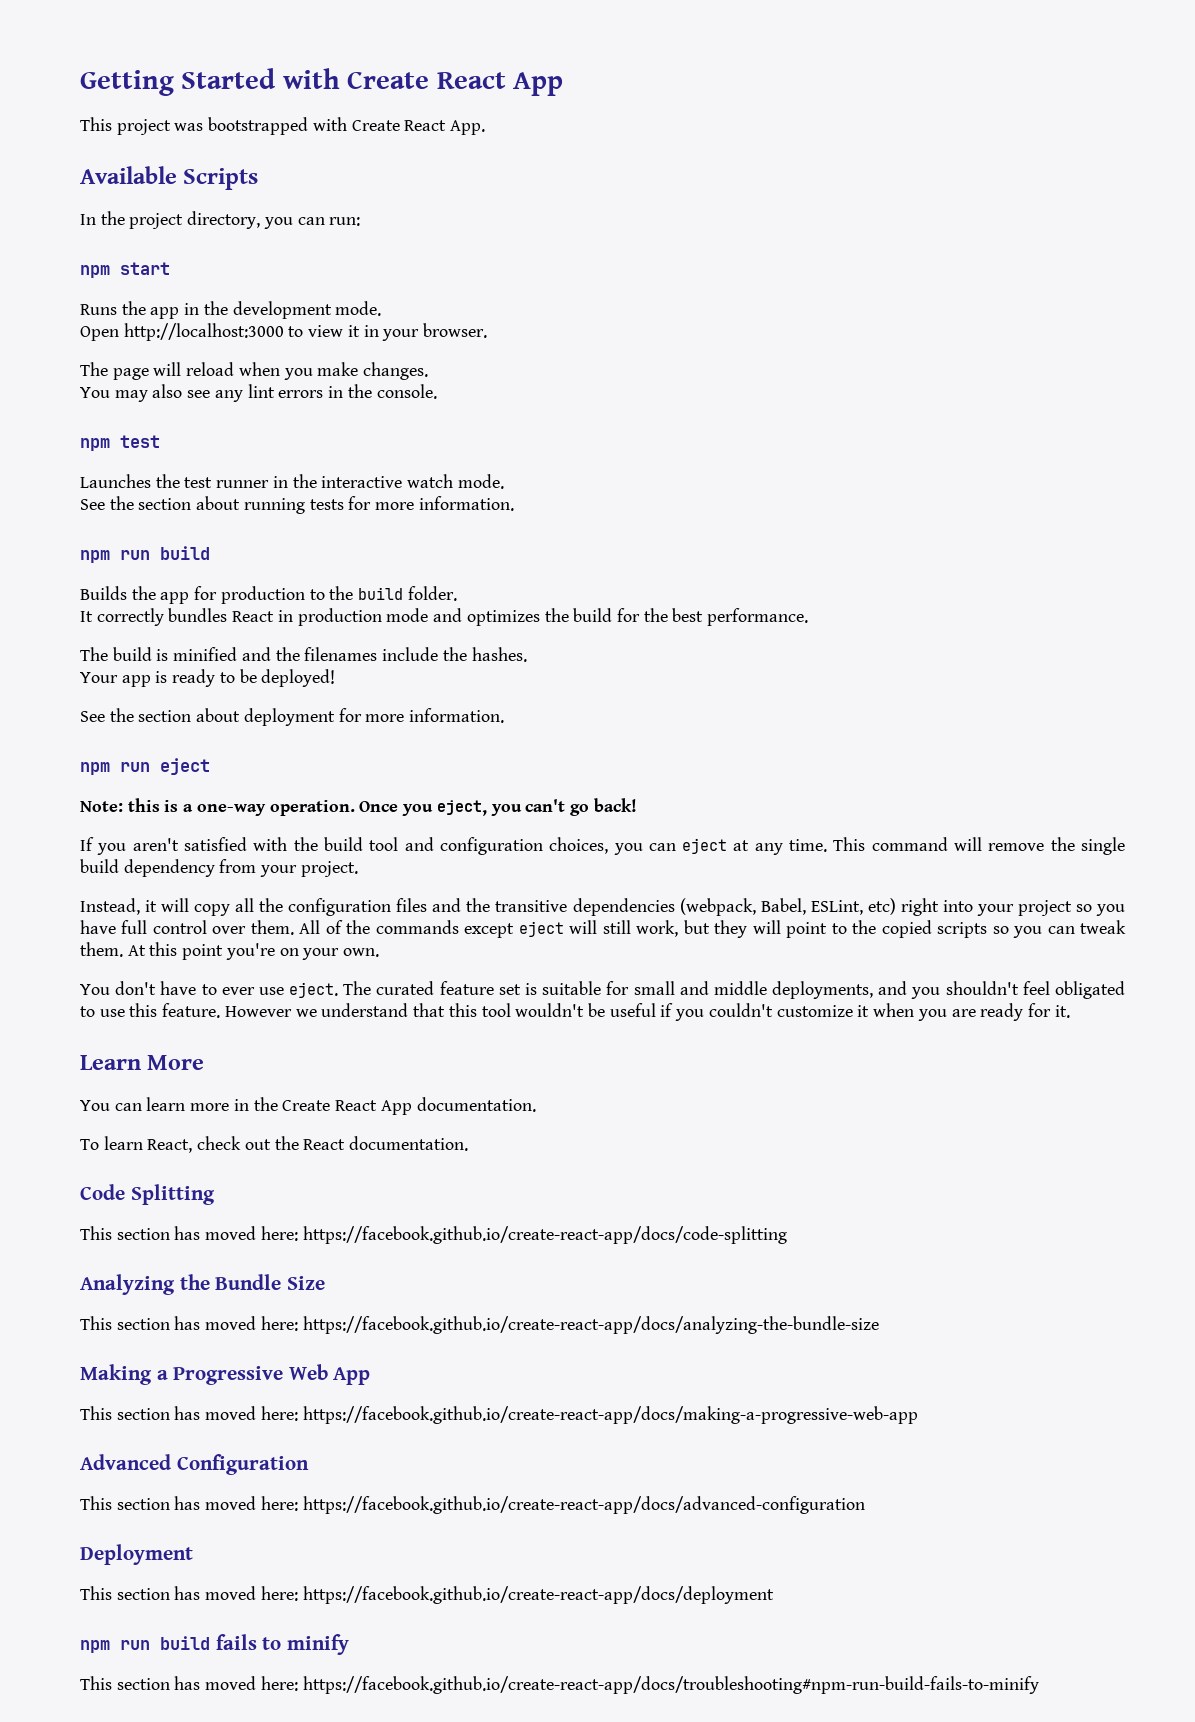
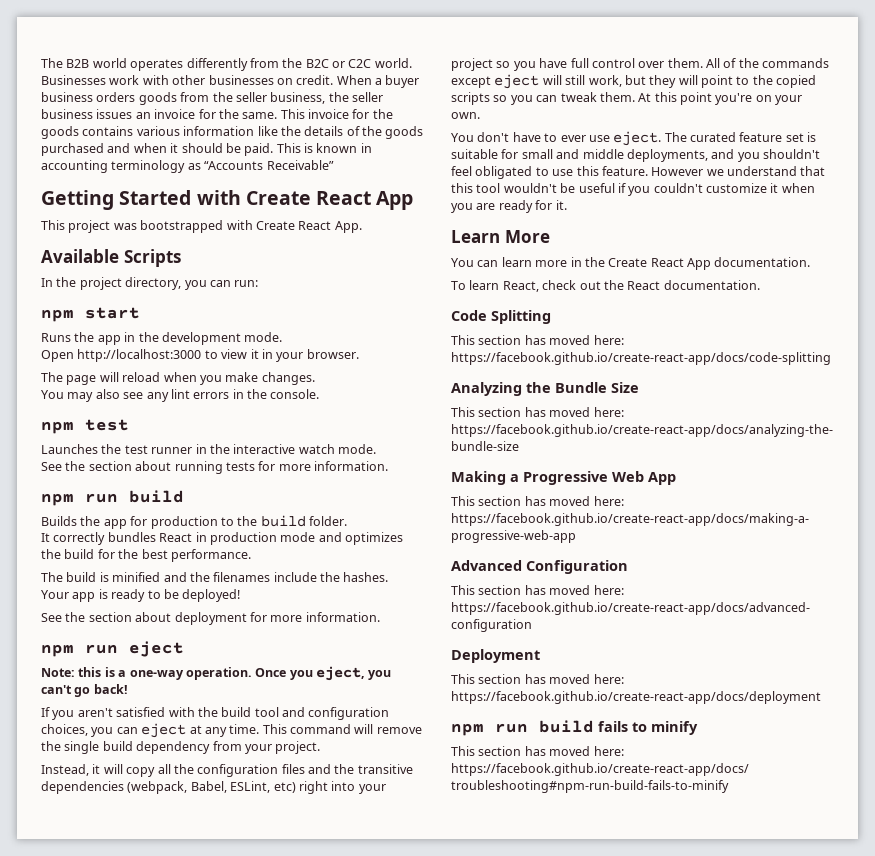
(80, 83) none -> [41,58,412,71] [41,75,420,88] [41,92,383,105] [41,109,393,119] [41,126,424,139] [41,143,372,156] [41,160,334,173] The B2B world operates differently from the B2C or C2C world. Businesses work with other businesses on credit. When a buyer business orders goods from the seller business, the seller business issues an invoice for the same. This invoice for the goods contains various information like the details of the goods purchased and when it should be paid. This is known in accounting terminology as “Accounts Receivable” //

